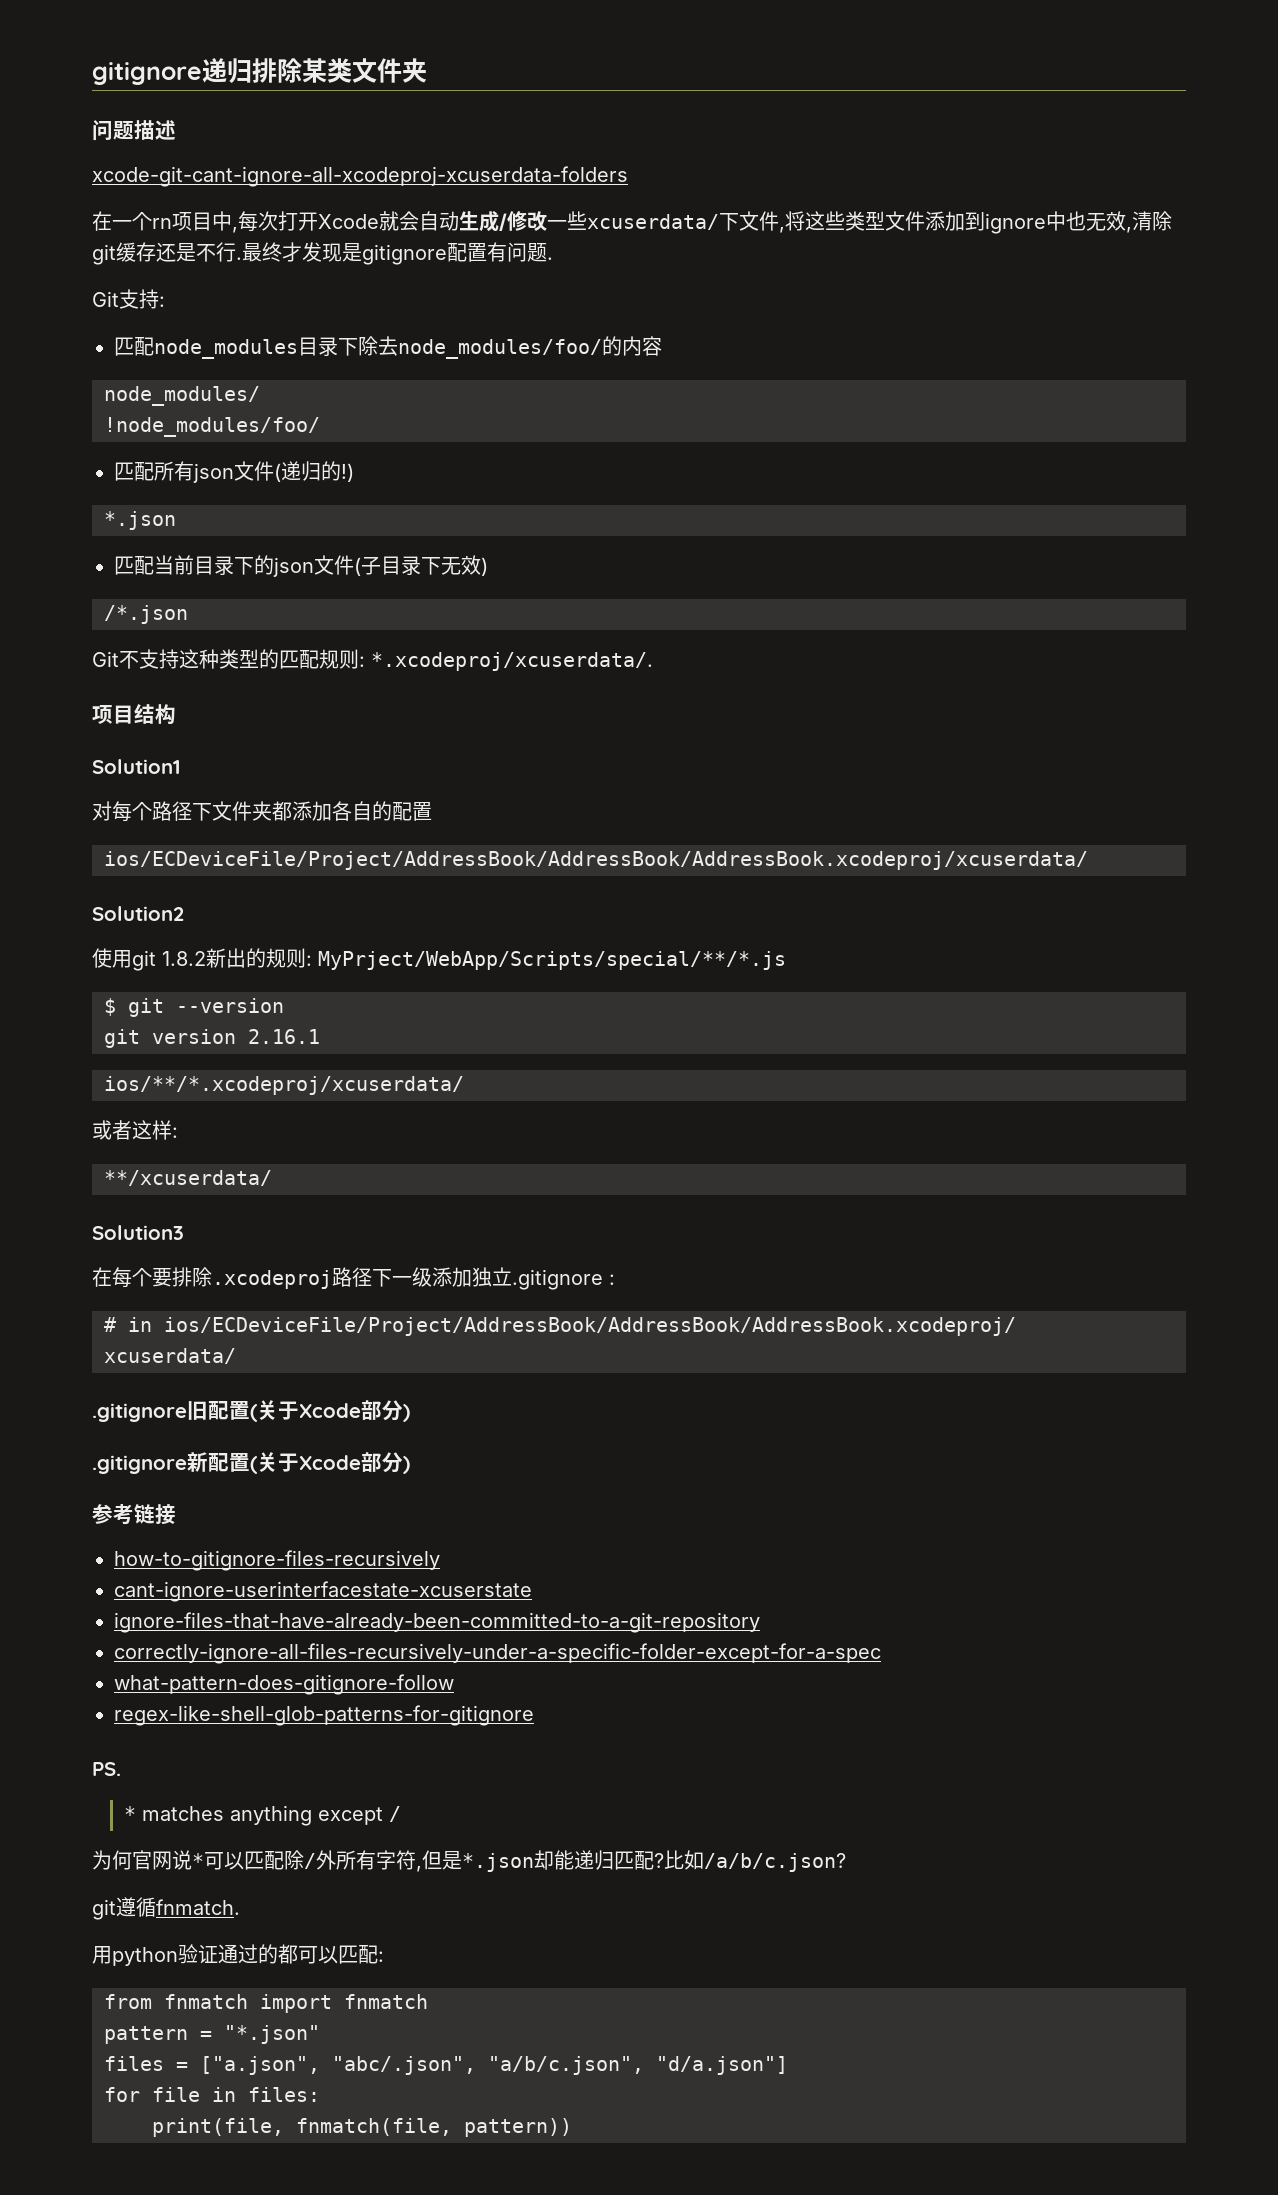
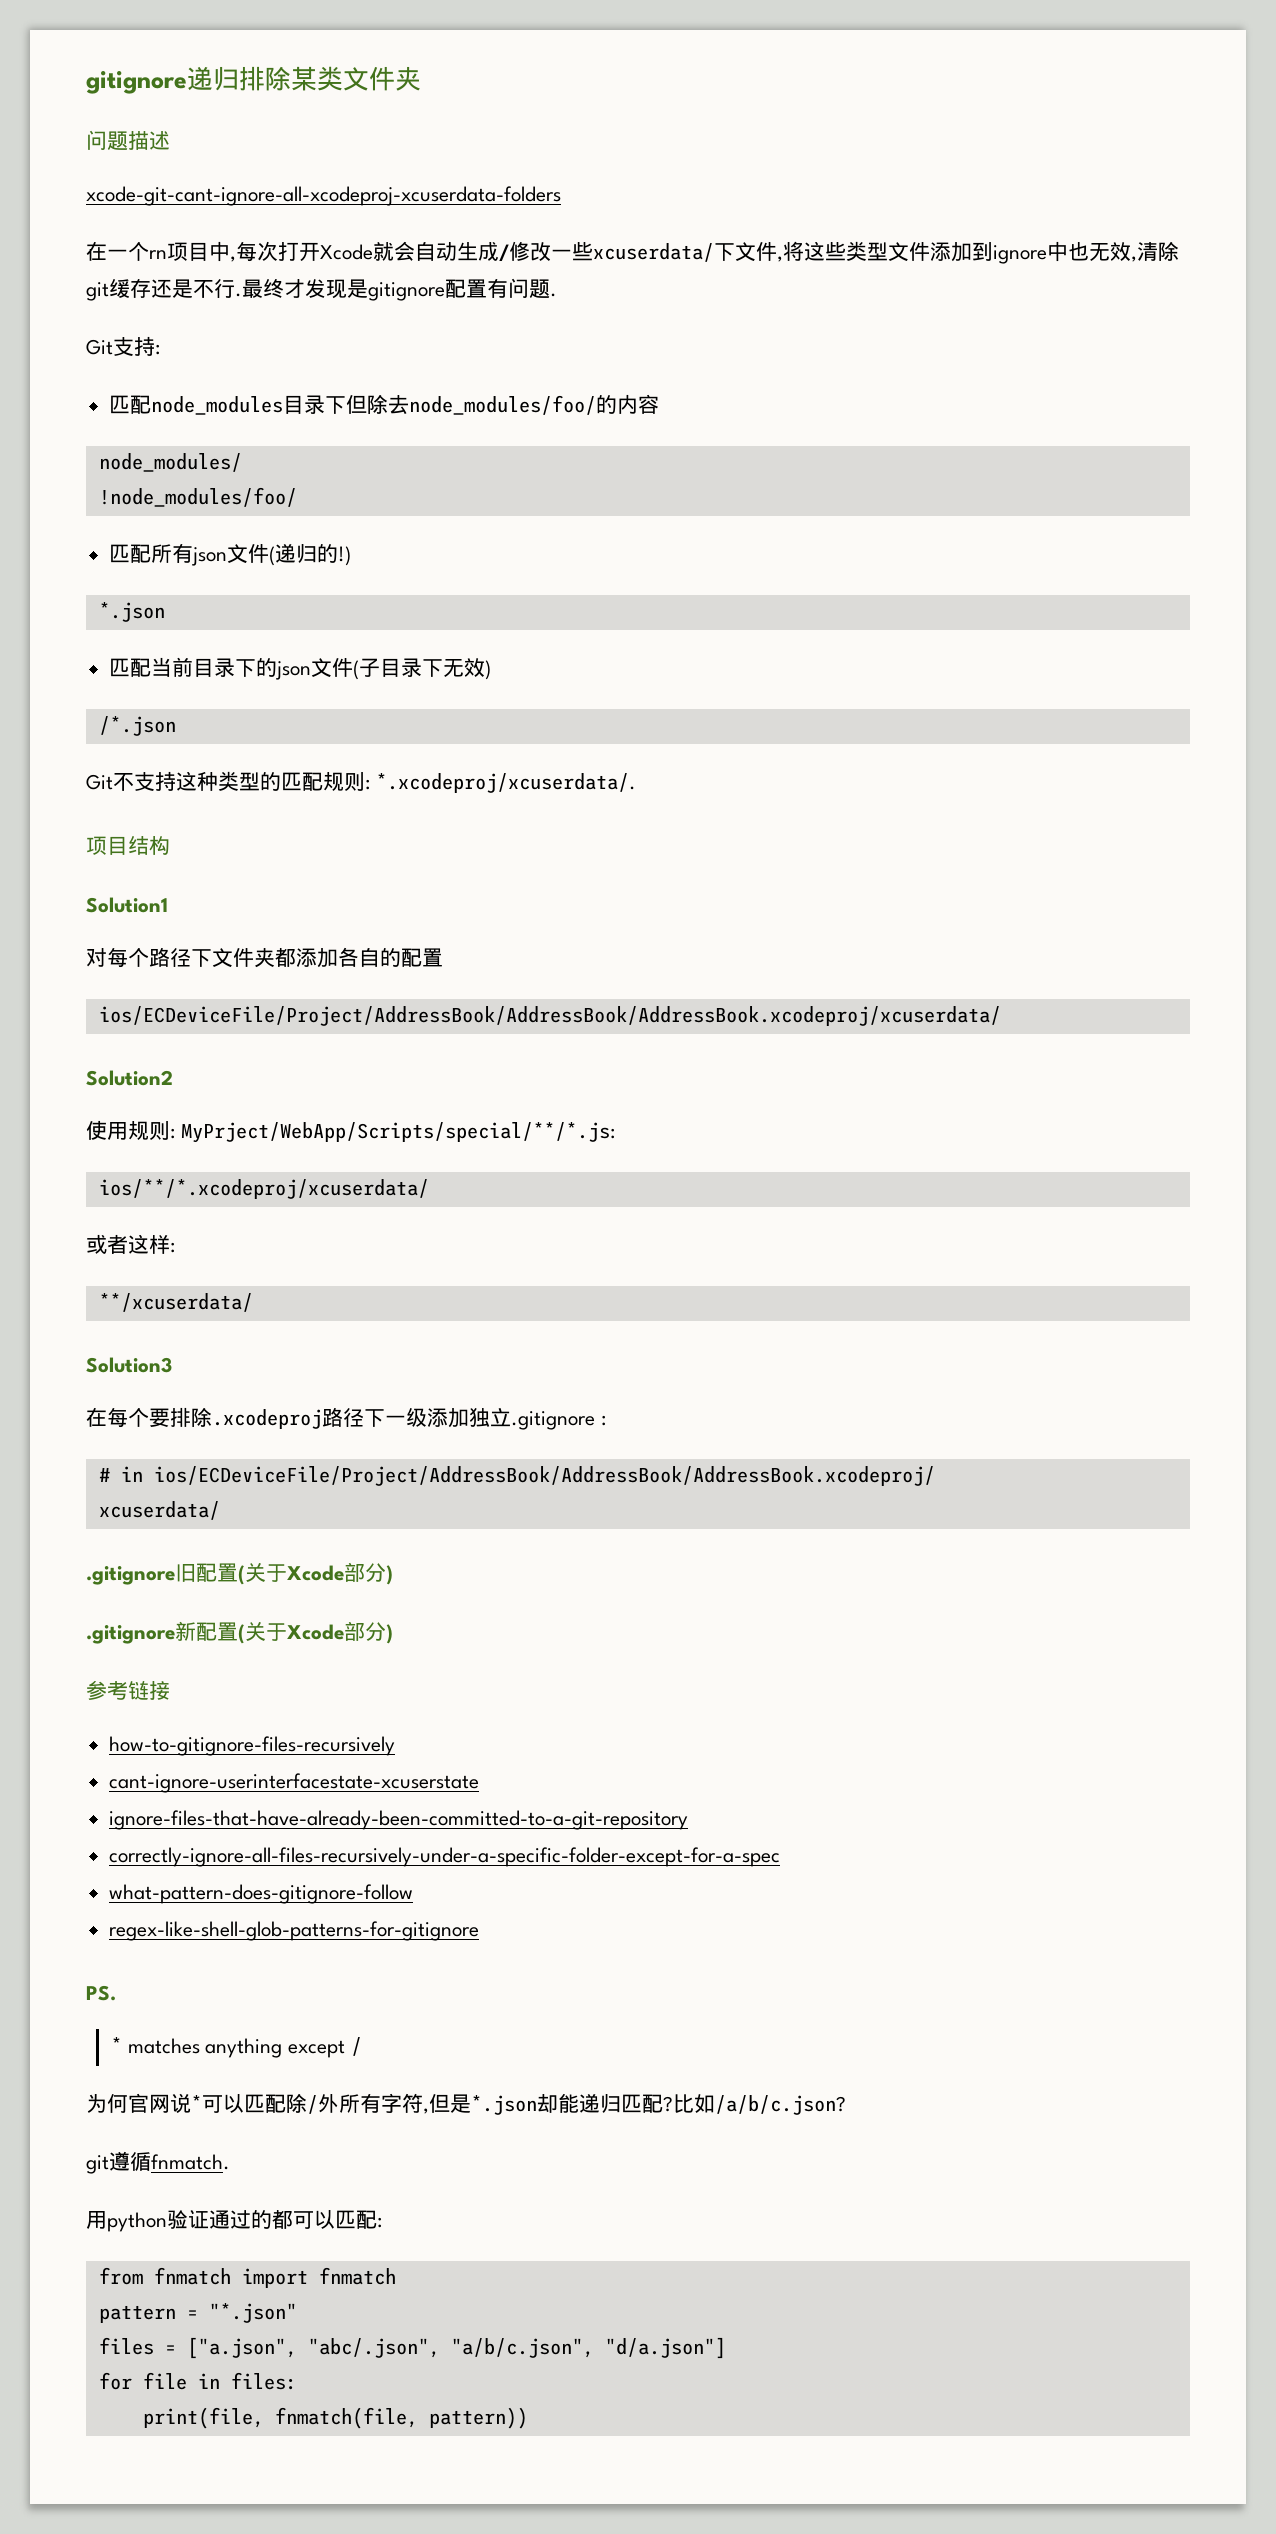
(358, 347) none -> [346,395,368,414] 但
[132,948,786,971] [104,998,284,1017] [104,1029,320,1048] git 1.8.2新出的规则: MyPrject/WebApp/Scripts/special/**/*.js // $ git --version // git version 2.16.1 -> [128,1121,615,1143] 规则: MyPrject/WebApp/Scripts/special/**/*.js:

